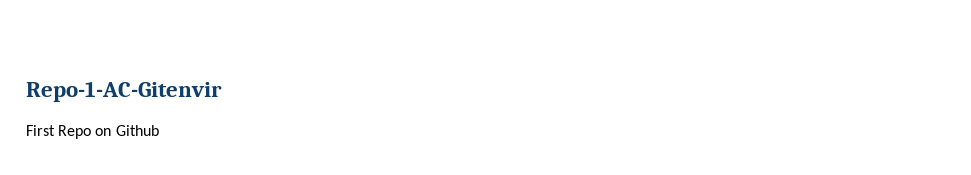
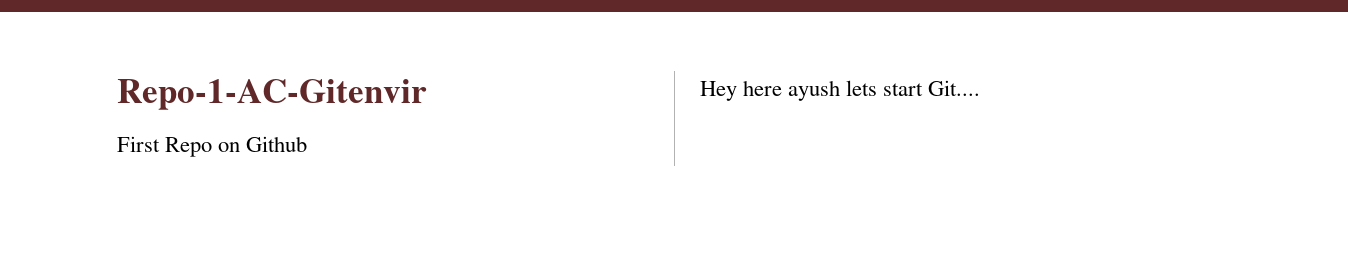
(159, 130) none -> [700,80,981,101] // Hey here ayush lets start Git....

